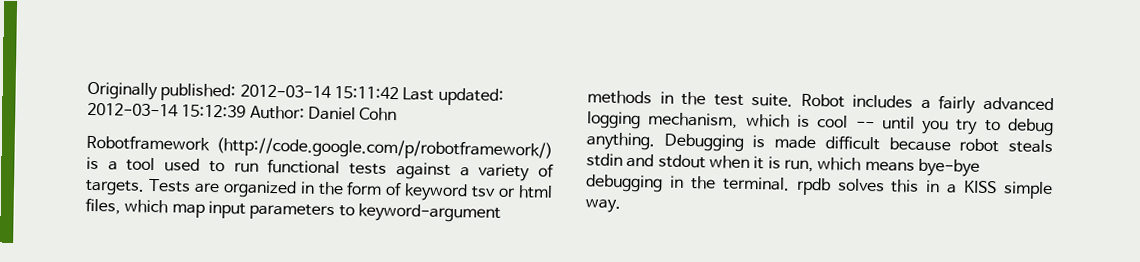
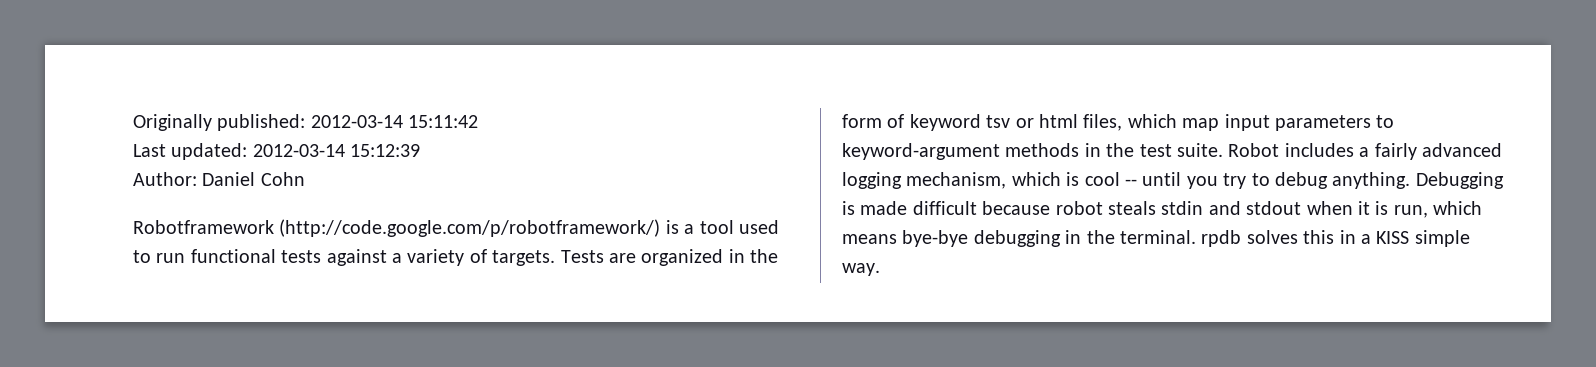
(399, 93) none -> (479, 121) //
(247, 111) none -> (421, 150) //

